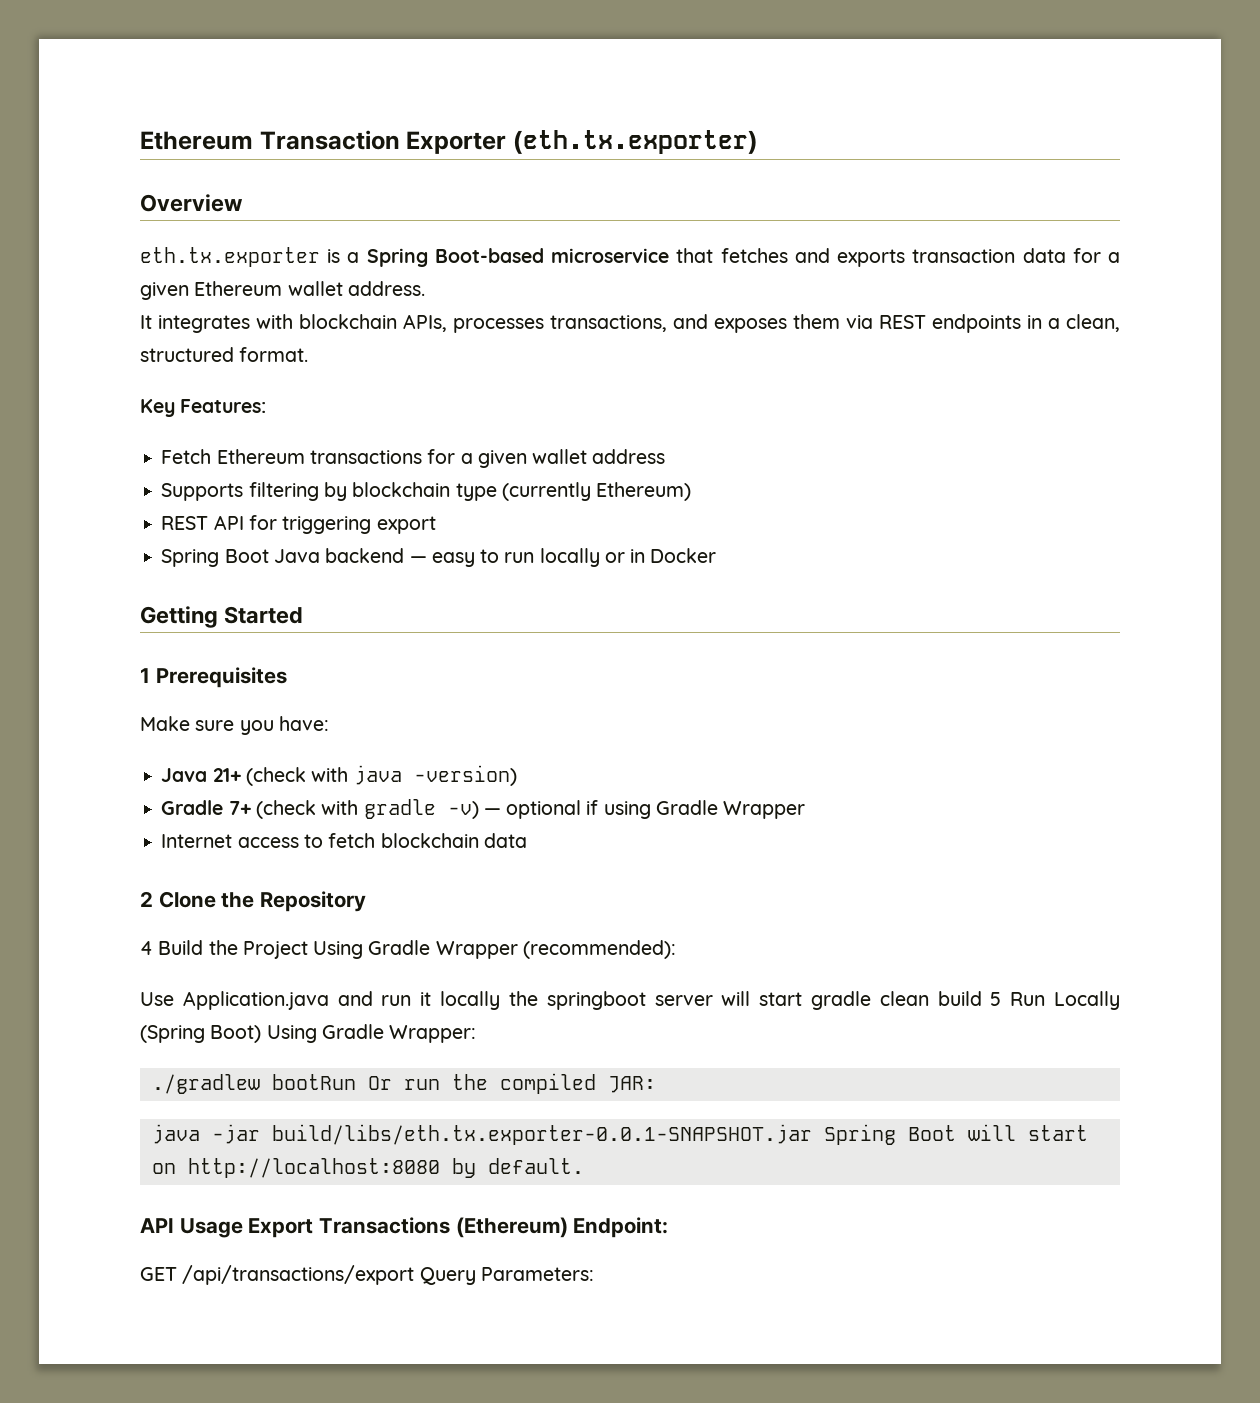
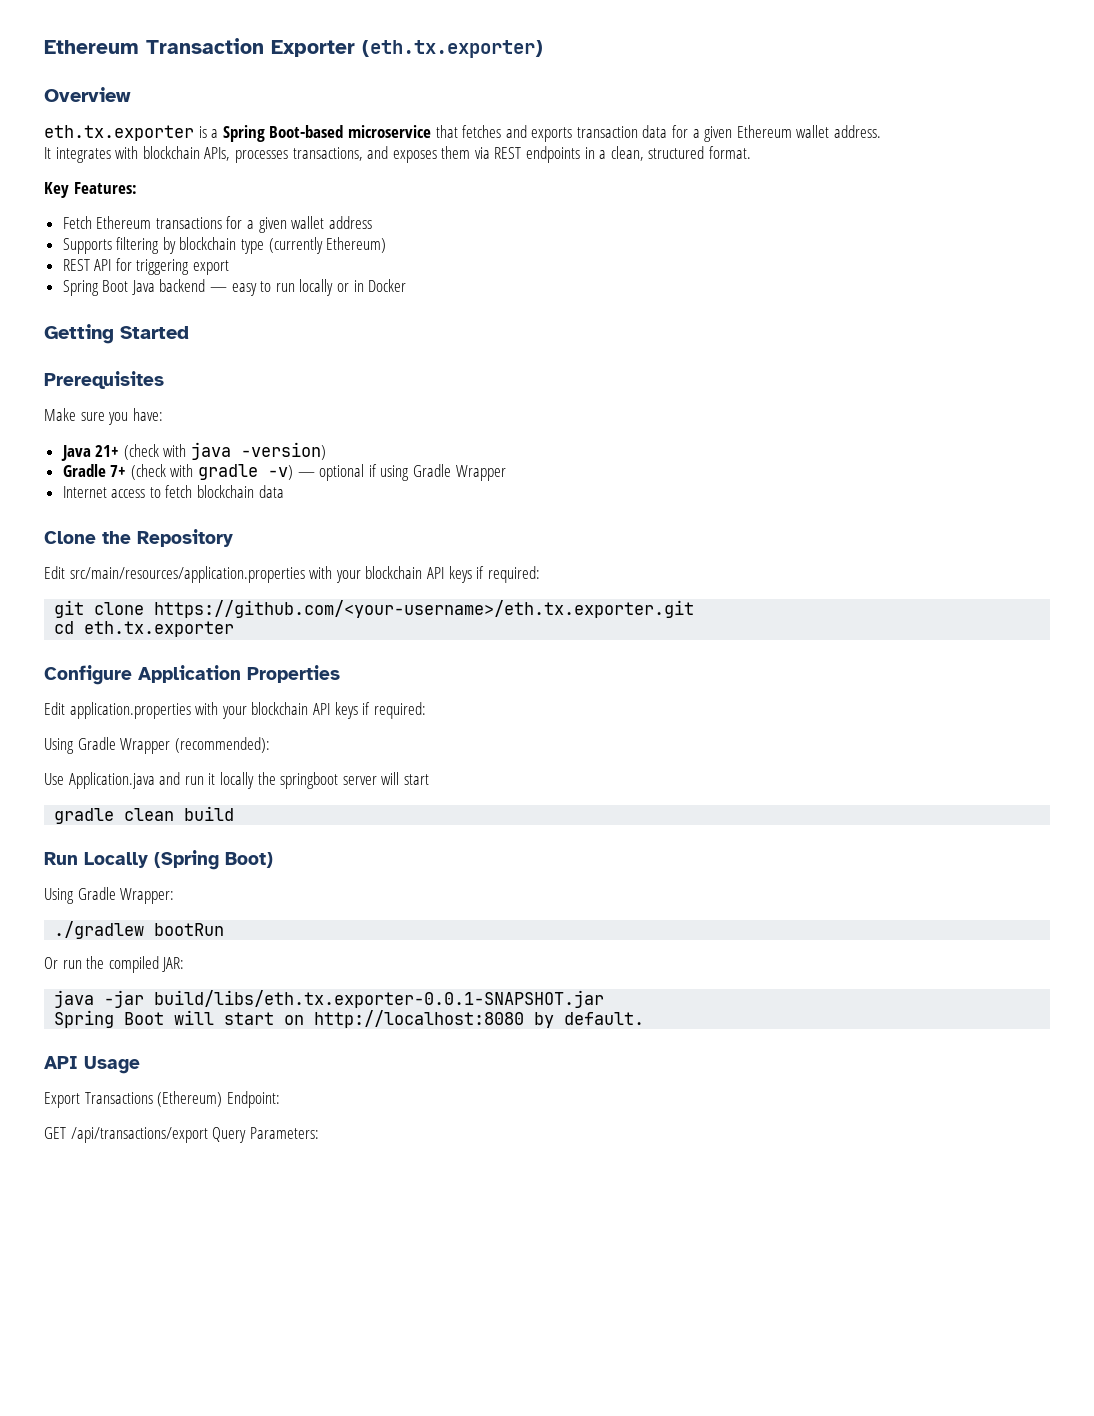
[140,668,150,683] 1 -> (189, 332) none
[140,891,153,907] 2 -> (284, 491) none
[140,940,308,959] 4 Build the Project -> [44,566,540,583] [54,600,695,618] [54,621,235,637] [44,665,340,685] [44,702,426,719] Edit src/main/resources/application.properties with your blockchain API keys if required: // git clone https://github.com/<your-username>/eth.tx.exporter.git // cd eth.tx.exporter // Configure Application Properties // Edit application.properties with your blockchain API keys if required: //
(803, 999) none -> (429, 779) //
[990,992,1002,1006] 5 -> (235, 813) //
(262, 1034) none -> (273, 860) //
(356, 1082) none -> (225, 929) //
(812, 1134) none -> (605, 999) //
(243, 1228) none -> (140, 1065) //

